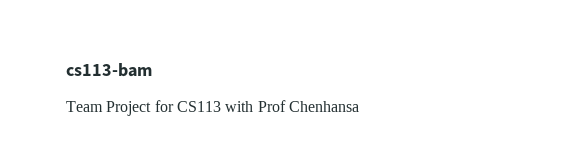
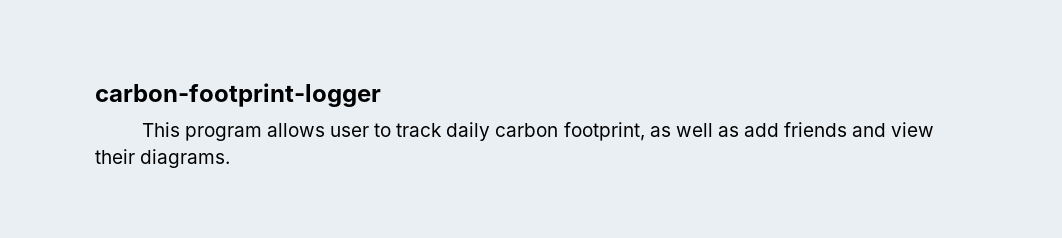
[66,63,152,77] [66,100,359,116] cs113-bam // Team Project for CS113 with Prof Chenhansa -> [95,83,381,107] [141,122,935,141] [95,149,231,168] carbon-footprint-logger // This program allows user to track daily carbon footprint, as well as add friends and view their diagrams.

